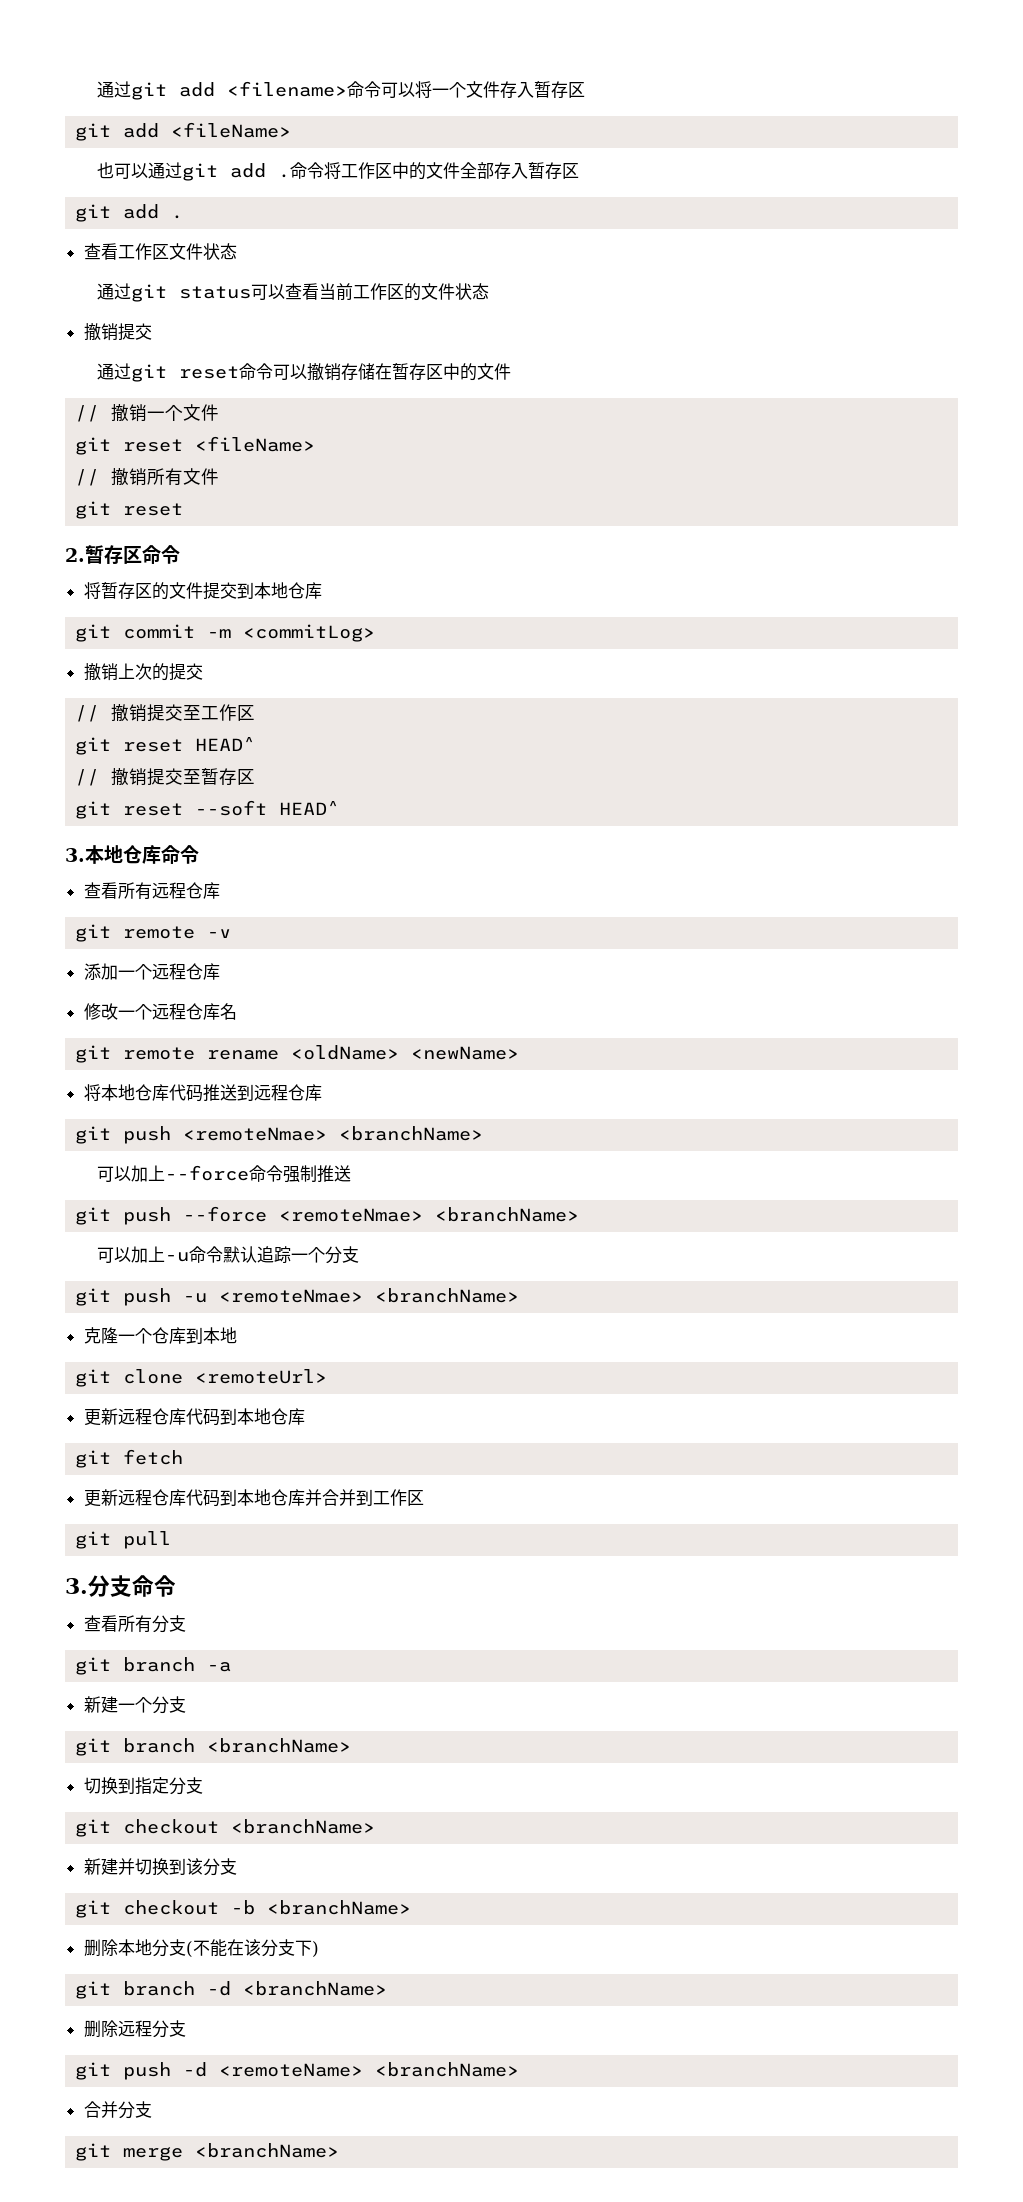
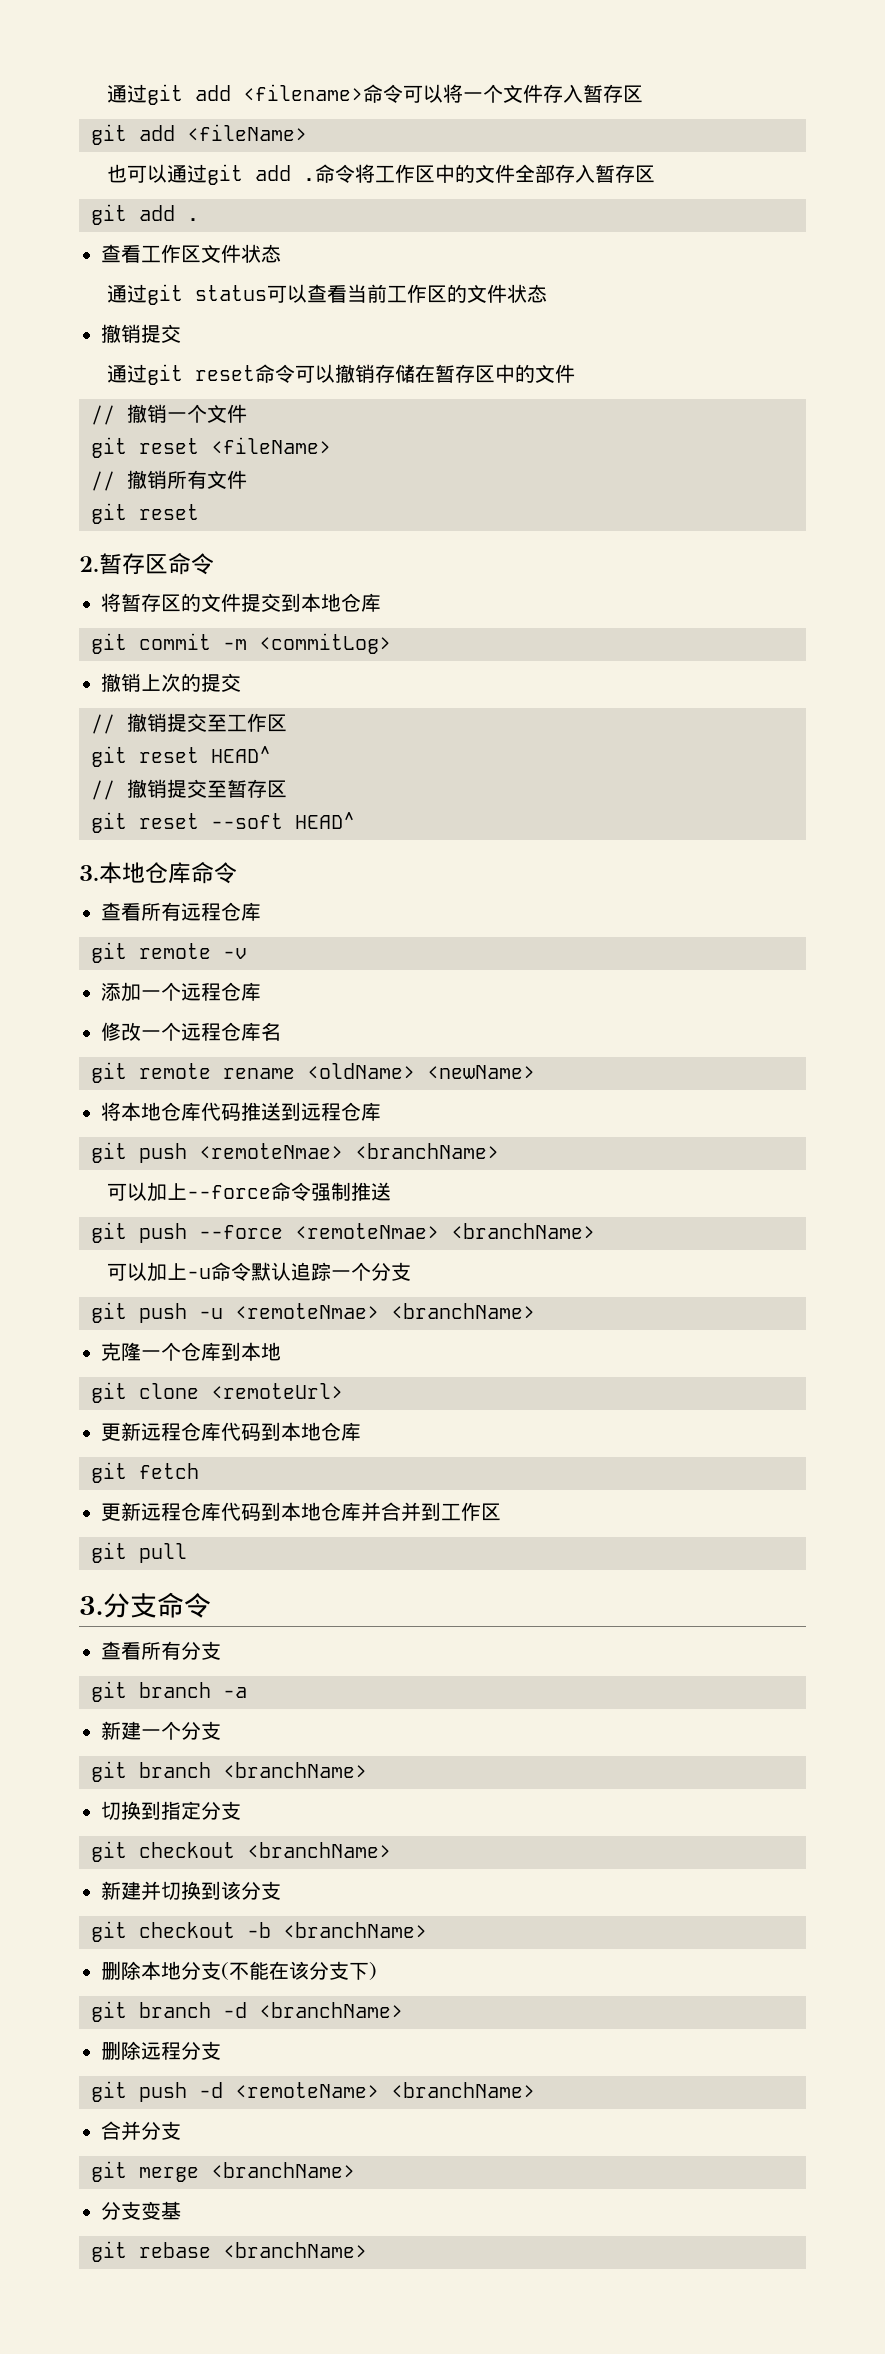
(340, 2150) none -> [101,2201,181,2220] [91,2241,367,2262] // 分支变基 // git rebase <branchName>

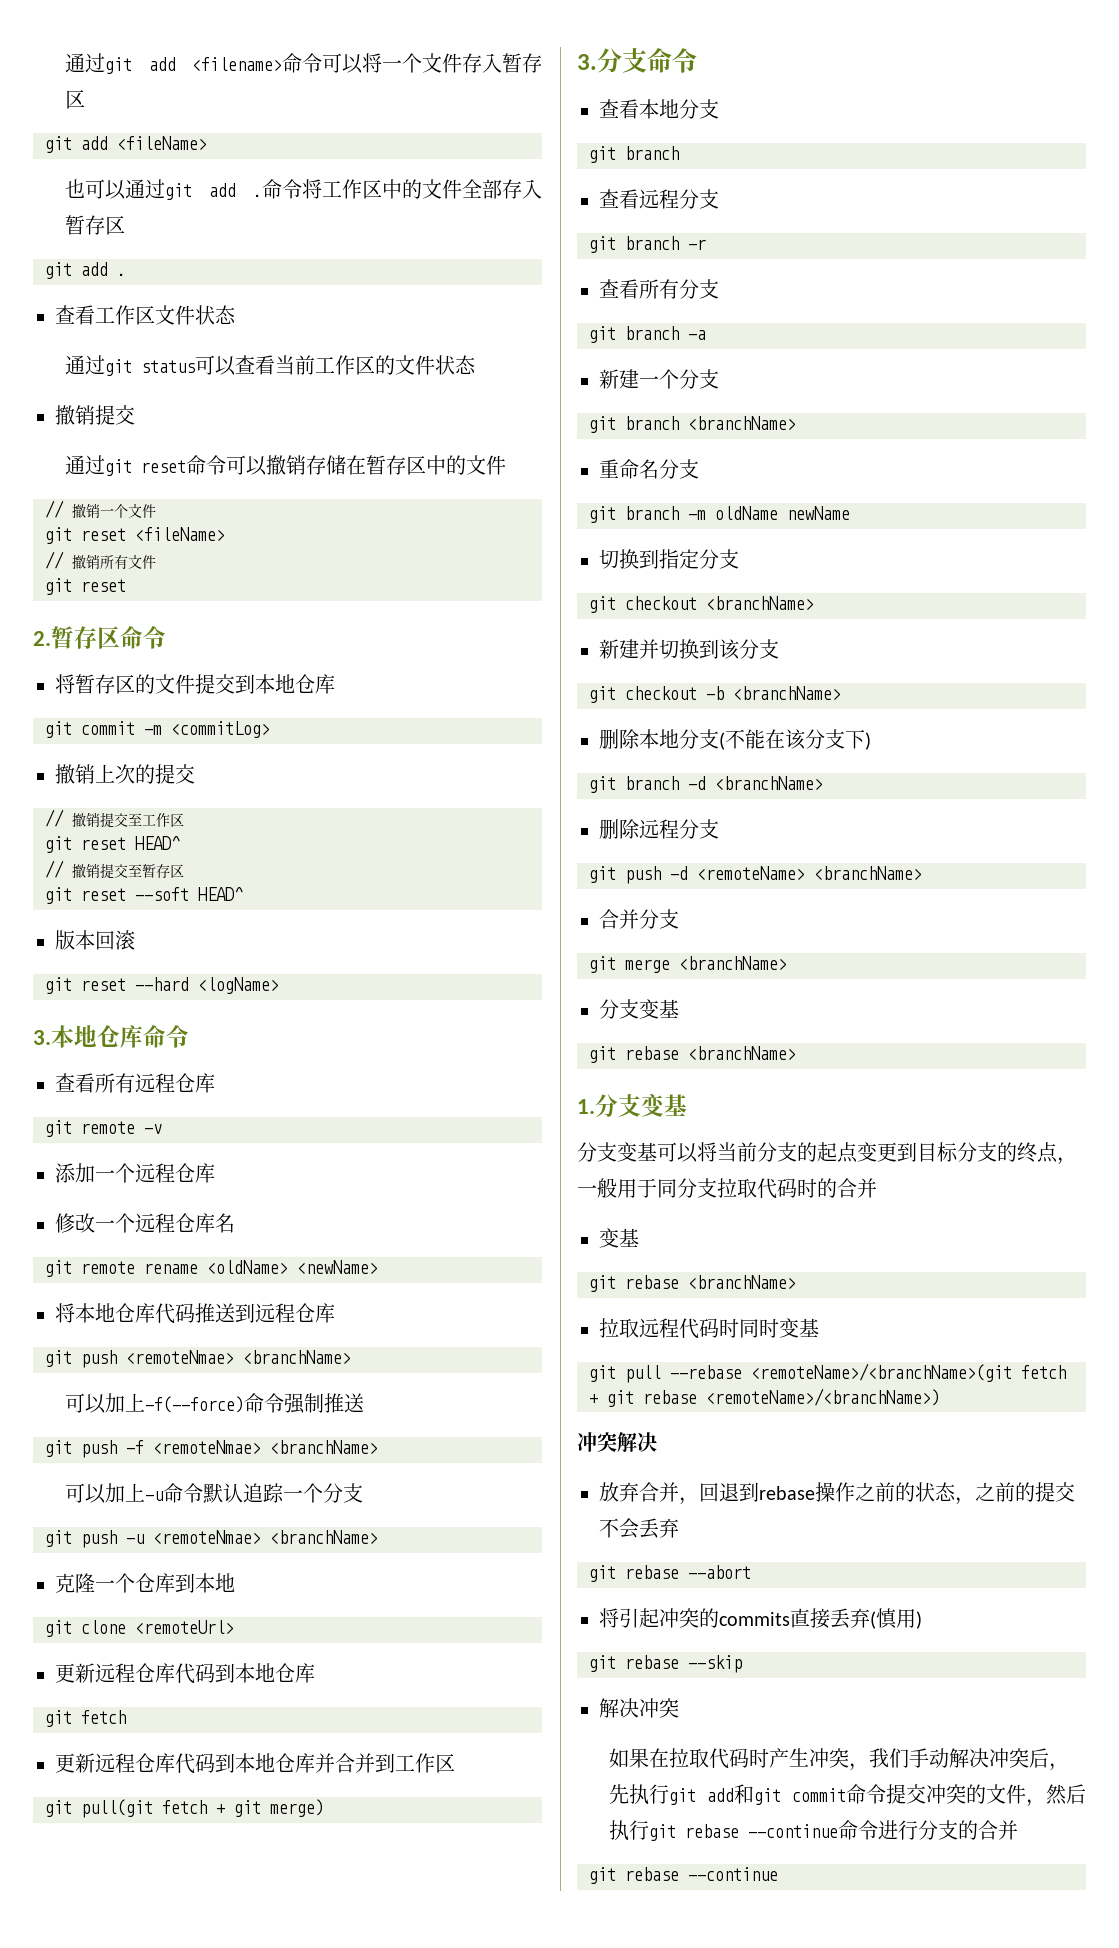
(355, 820) none -> [55,930,135,950] [45,977,279,994] // 版本回滚 // git reset --hard <logName>
[186,1185,271,1199] --force -> [145,1396,245,1413] -f(--force)
[199,1225,283,1239] --force -> [126,1440,144,1454] -f
[139,1543,187,1563] [79,1592,211,1618] pull // 3.分支命令 -> [81,1799,324,1818] [577,48,697,73] [599,99,719,119] [589,146,679,163] [599,189,719,209] [589,236,706,253] pull(git fetch + git merge) // 3.分支命令 // 查看本地分支 // git branch // 查看远程分支 // git branch -r
(367, 1770) none -> [599,459,699,479] [589,506,850,523] // 重命名分支 // git branch -m oldName newName
(367, 2250) none -> [577,1094,687,1117] [577,1142,1077,1165] [577,1178,877,1199] [599,1228,639,1248] [589,1275,796,1292] [599,1318,819,1339] [589,1363,1066,1383] [589,1388,940,1407] [577,1432,657,1452] [599,1482,1075,1505] [599,1518,679,1539] [589,1565,751,1582] [599,1608,922,1629] [589,1655,742,1673] [599,1698,679,1718] [609,1748,1070,1771] [609,1784,1086,1807] [609,1820,1019,1841] [589,1867,778,1884] // 1.分支变基 // 分支变基可以将当前分支的起点变更到目标分支的终点，一般用于同分支拉取代码时的合并 // 变基 // git rebase <branchName> // 拉取远程代码时同时变基 // git pull --rebase <remoteName>/<branchName>(git fetch + git rebase <remoteName>/<branchName>) // 冲突解决 // 放弃合并，回退到rebase操作之前的状态，之前的提交不会丢弃 // git rebase --abort // 将引起冲突的commits直接丢弃(慎用) // git rebase --skip // 解决冲突 // 如果在拉取代码时产生冲突，我们手动解决冲突后，先执行git add和git commit命令提交冲突的文件，然后执行git rebase --continue命令进行分支的合并 // git rebase --continue

